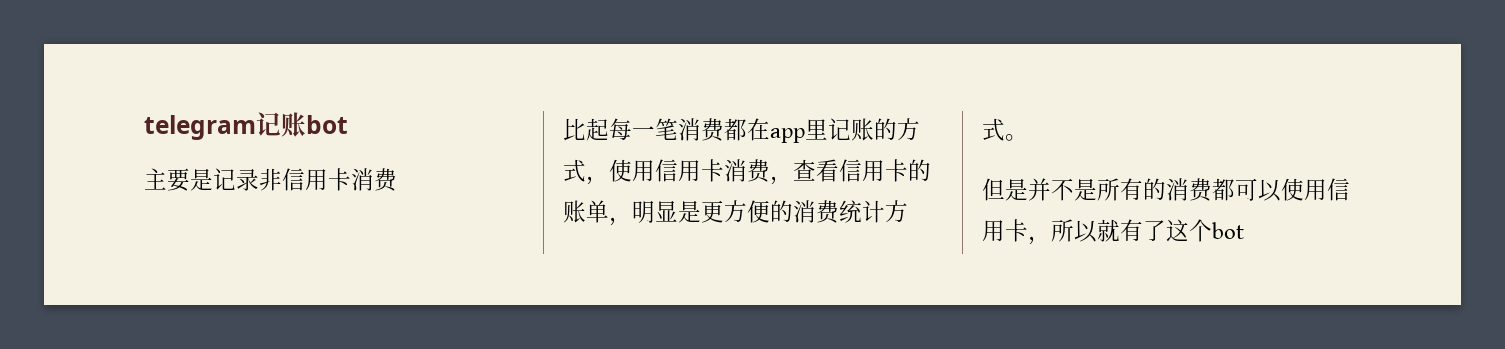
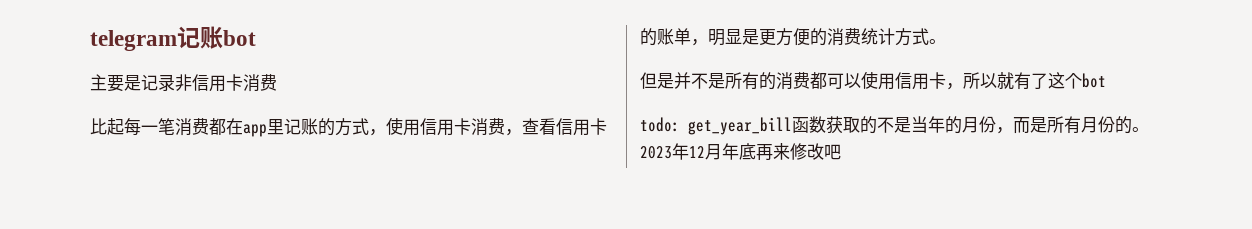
(1244, 230) none -> [640,116,1149,135] [640,143,841,161] // todo: get_year_bill函数获取的不是当年的月份，而是所有月份的。2023年12月年底再来修改吧

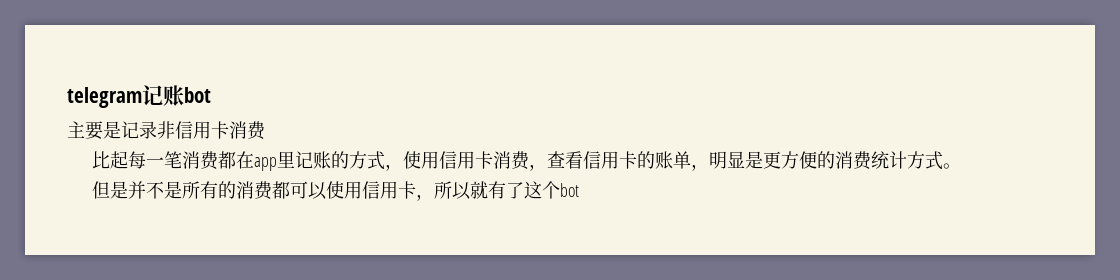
[640,116,1149,135] [640,143,841,161] // todo: get_year_bill函数获取的不是当年的月份，而是所有月份的。2023年12月年底再来修改吧 -> (580, 190) none

